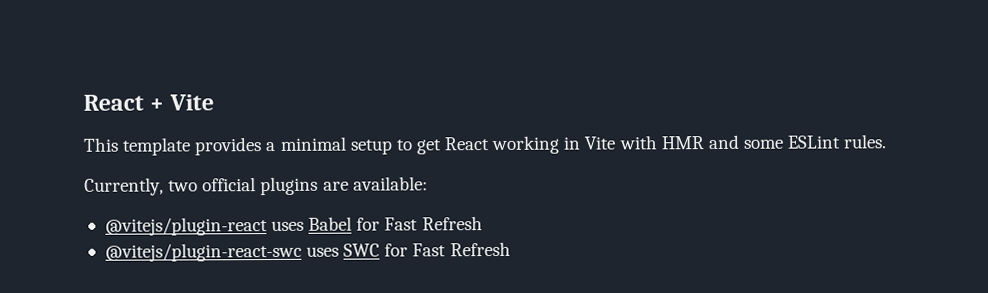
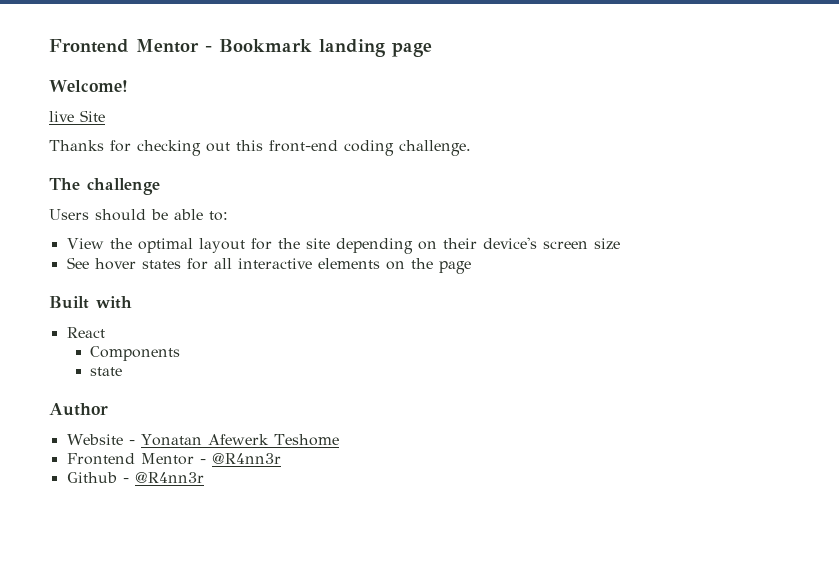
[83,94,214,111] [83,134,888,156] [84,176,428,196] [104,216,483,236] [104,241,511,262] React + Vite // This template provides a minimal setup to get React working in Vite with HMR and some ESLint rules. // Currently, two official plugins are available: // @vitejs/plugin-react uses Babel for Fast Refresh // @vitejs/plugin-react-swc uses SWC for Fast Refresh -> [49,39,432,57] [49,80,128,92] [49,110,105,122] [49,140,471,156] [49,178,160,195] [49,209,228,221] [66,237,620,254] [66,257,471,274] [49,296,132,309] [66,327,105,338] [90,346,181,361] [90,367,123,376] [49,403,108,416] [66,434,339,446] [66,453,281,465] [66,472,204,483] Frontend Mentor - Bookmark landing page // Welcome! // live Site // Thanks for checking out this front-end coding challenge. // The challenge // Users should be able to: // View the optimal layout for the site depending on their device's screen size // See hover states for all interactive elements on the page // Built with // React // Components // state // Author // Website - Yonatan Afewerk Teshome // Frontend Mentor - @R4nn3r // Github - @R4nn3r

